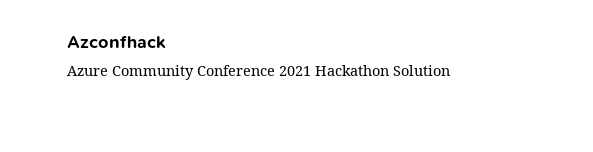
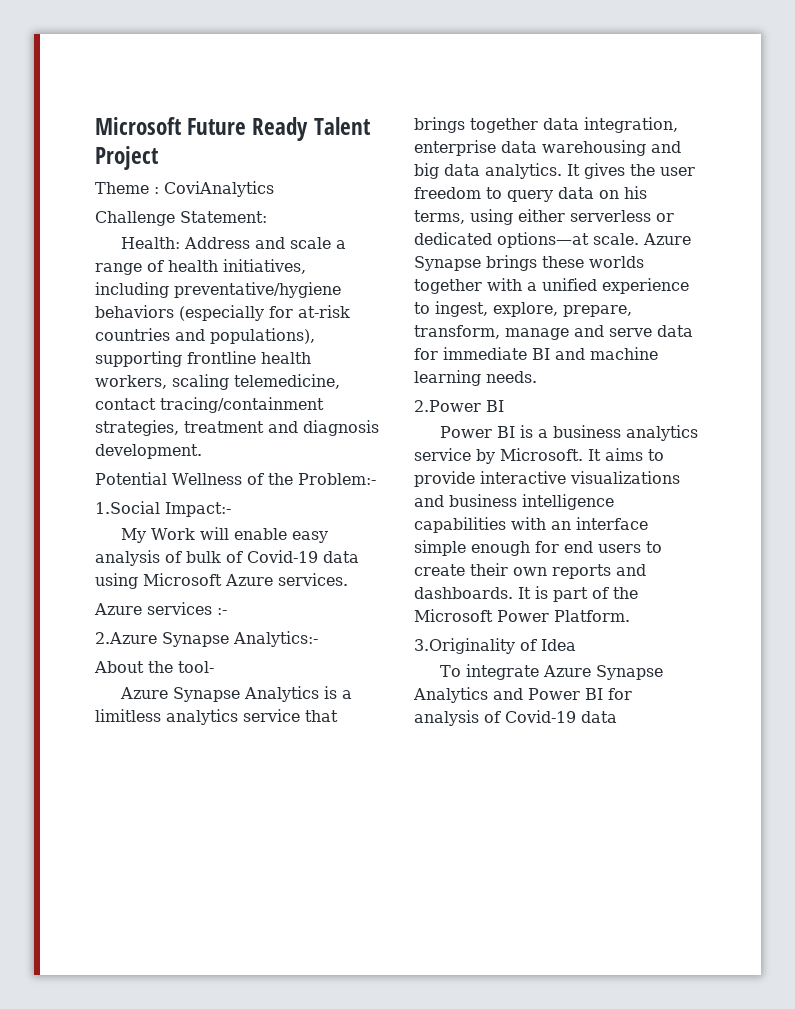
[67,35,166,49] [67,65,450,80] Azconfhack // Azure Community Conference 2021 Hackathon Solution -> [95,117,370,141] [95,146,158,170] [95,181,274,197] [95,211,267,226] [120,237,346,249] [95,259,306,275] [95,282,341,298] [95,305,350,321] [95,328,315,344] [95,351,311,367] [95,374,340,390] [95,397,324,413] [95,420,379,436] [95,444,202,459] [95,472,376,485] [95,501,231,517] [120,527,328,543] [95,550,359,566] [95,573,348,589] [94,602,227,615] [95,631,318,647] [94,661,214,673] [119,686,352,702] [95,709,338,725] [414,117,678,133] [414,140,681,156] [414,163,695,179] [414,186,647,202] [414,209,674,225] [414,232,691,248] [414,255,644,271] [414,278,689,294] [414,301,632,317] [414,325,693,340] [414,347,658,360] [414,370,537,386] [414,400,504,412] [439,425,698,441] [414,448,664,464] [414,471,680,487] [414,494,614,510] [414,517,648,533] [414,540,662,556] [414,563,646,579] [414,586,638,602] [414,609,630,622] [414,638,576,654] [439,664,663,680] [413,687,632,703] [414,710,617,726] Microsoft Future Ready Talent Project // Theme : CoviAnalytics // Challenge Statement: // Health: Address and scale a range of health initiatives, including preventative/hygiene behaviors (especially for at-risk countries and populations), supporting frontline health workers, scaling telemedicine, contact tracing/containment strategies, treatment and diagnosis development. // Potential Wellness of the Problem:- // 1.Social Impact:- // My Work will enable easy analysis of bulk of Covid-19 data using Microsoft Azure services. // Azure services :- // 2.Azure Synapse Analytics:- // About the tool- // Azure Synapse Analytics is a limitless analytics service that brings together data integration, enterprise data warehousing and big data analytics. It gives the user freedom to query data on his terms, using either serverless or dedicated options—at scale. Azure Synapse brings these worlds together with a unified experience to ingest, explore, prepare, transform, manage and serve data for immediate BI and machine learning needs. // 2.Power BI // Power BI is a business analytics service by Microsoft. It aims to provide interactive visualizations and business intelligence capabilities with an interface simple enough for end users to create their own reports and dashboards. It is part of the Microsoft Power Platform. // 3.Originality of Idea // To integrate Azure Synapse Analytics and Power BI for analysis of Covid-19 data

